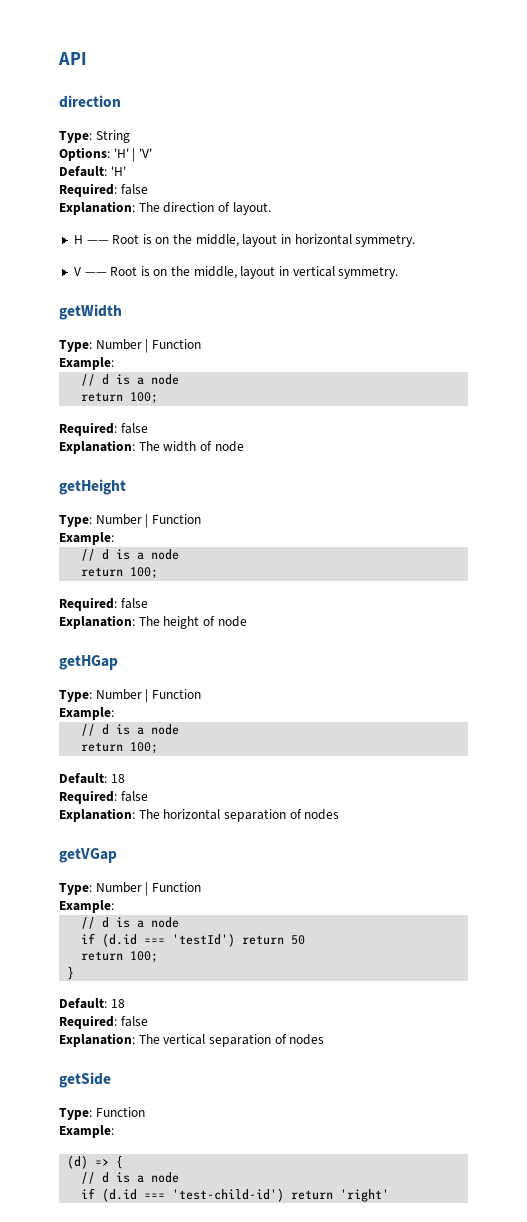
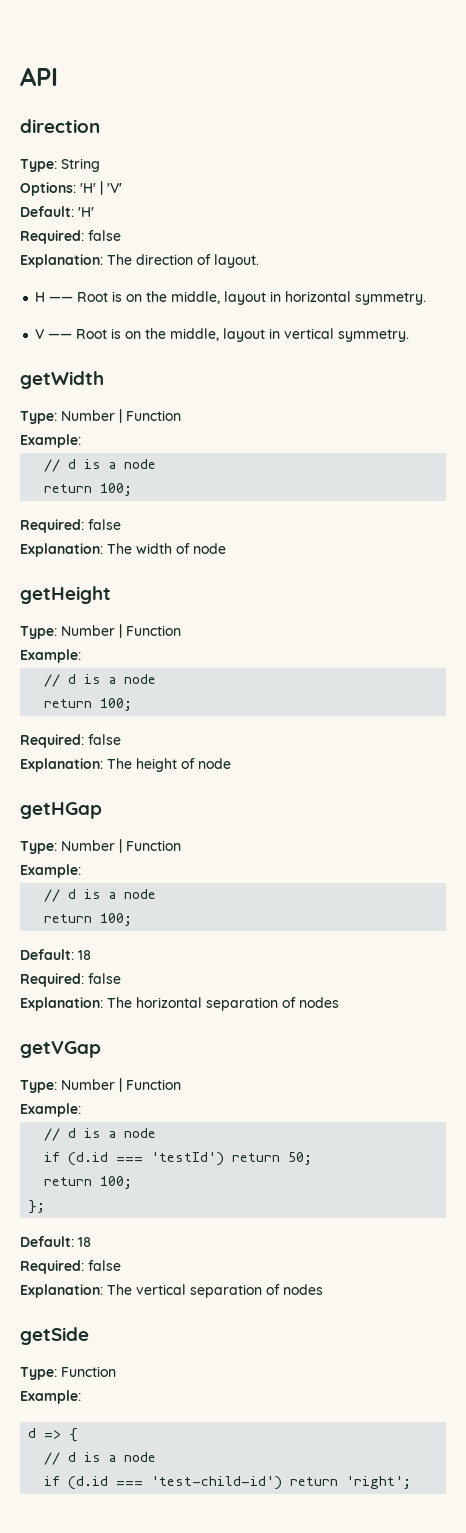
[291,935,306,945] [81,951,159,963] [67,966,75,980] 50 // return 100; // } -> [288,1152,313,1165] [44,1176,133,1189] [28,1200,46,1214] 50; // return 100; // };
[67,1155,89,1169] (d) -> [28,1428,37,1438] d
[340,1189,390,1202] 'right' -> [346,1476,412,1489] 'right';

